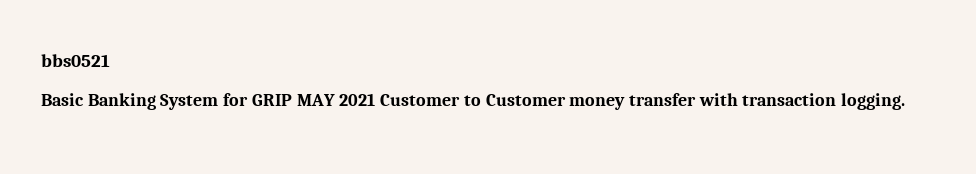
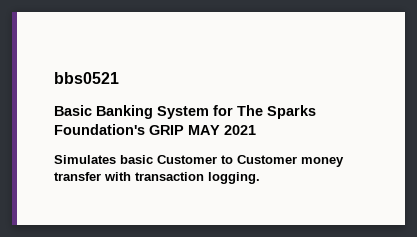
(249, 99) none -> [237,105,316,119] [54,124,145,135] The Sparks Foundation's
(376, 99) none -> [54,155,153,164] // Simulates basic

